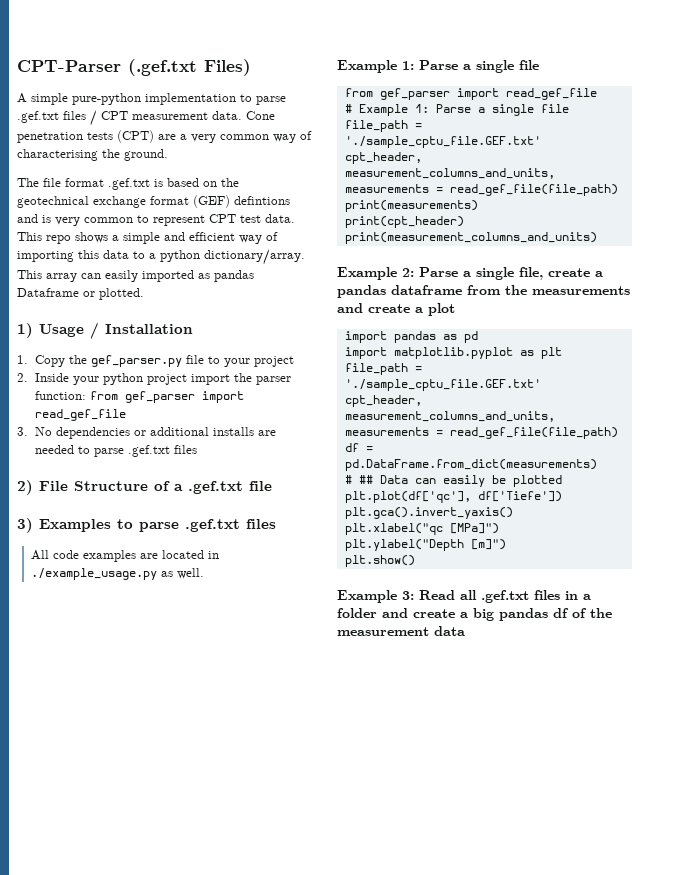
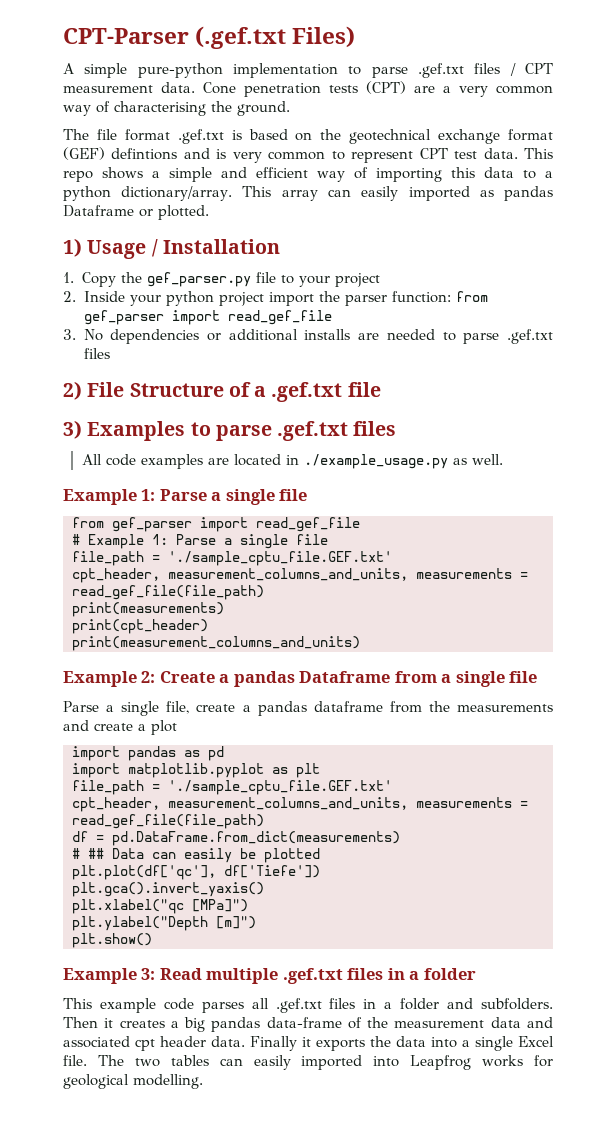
(414, 272) none -> [159,671,538,687] Create a pandas Dataframe from a single file //
(455, 595) none -> [206,968,476,984] [63,998,244,1013] multiple .gef.txt files in a folder // This example code parses
[413,609,455,618] create -> [481,998,554,1010] [63,1017,165,1028] subfolders. Then it creates
[553,608,569,618] df -> [266,1017,342,1028] data-frame
(465, 631) none -> [526,1017,553,1028] [63,1036,554,1051] [63,1055,553,1070] [63,1074,203,1089] and associated cpt header data. Finally it exports the data into a single Excel file. The two tables can easily imported into Leapfrog works for geological modelling.

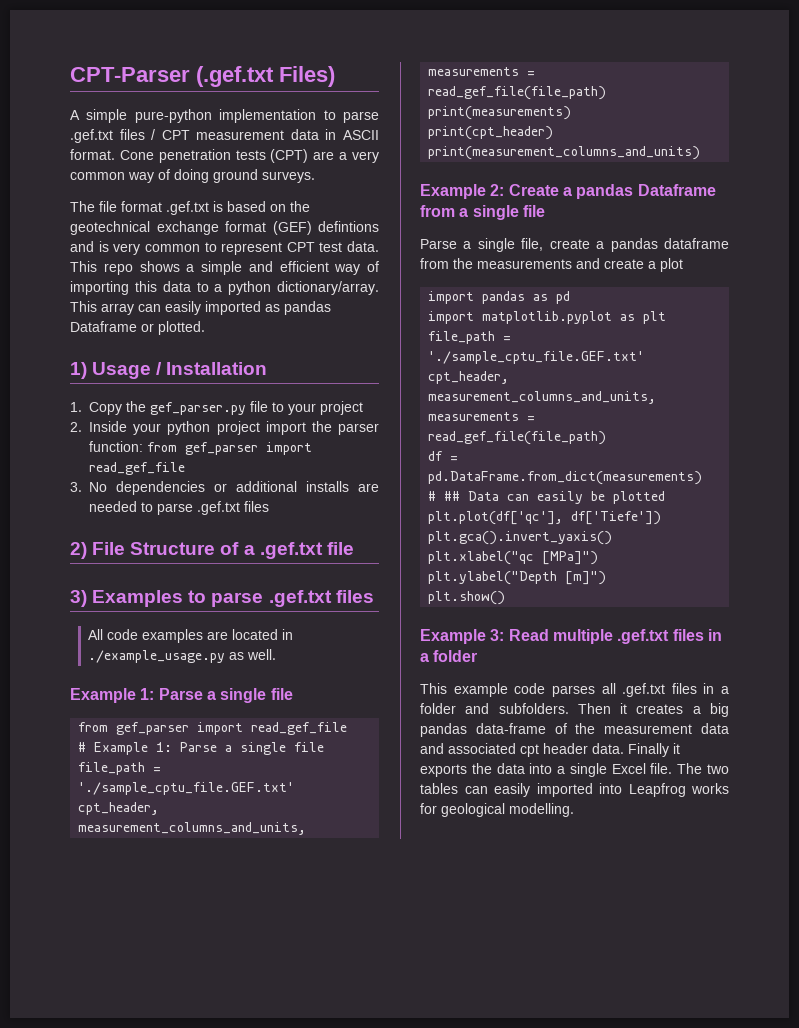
[161,82,195,93] data. -> [290,129,379,140] [70,149,115,160] data in ASCII format.
[114,101,290,116] characterising the ground. -> [174,169,315,183] doing ground surveys.

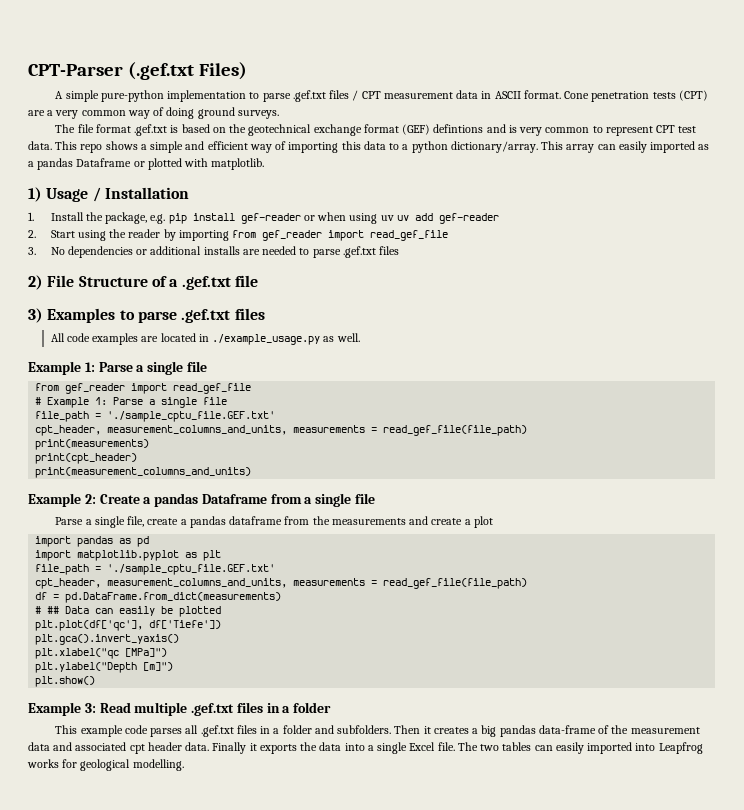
(280, 308) none -> [28,161,34,167] a
[158,321,205,335] plotted. -> [147,158,265,170] plotted with matplotlib.
[89,401,363,415] [70,421,379,435] [89,441,258,455] Copy the gef_parser.py file to your project // 2. Inside your python project import the parser function: from gef_parser -> [50,212,499,224] [28,229,323,241] Install the package, e.g. pip install gef-reader or when using uv uv add gef-reader // 2. Start using the reader by importing from gef_reader
[116,722,190,735] gef_parser -> [65,383,126,394] gef_reader

